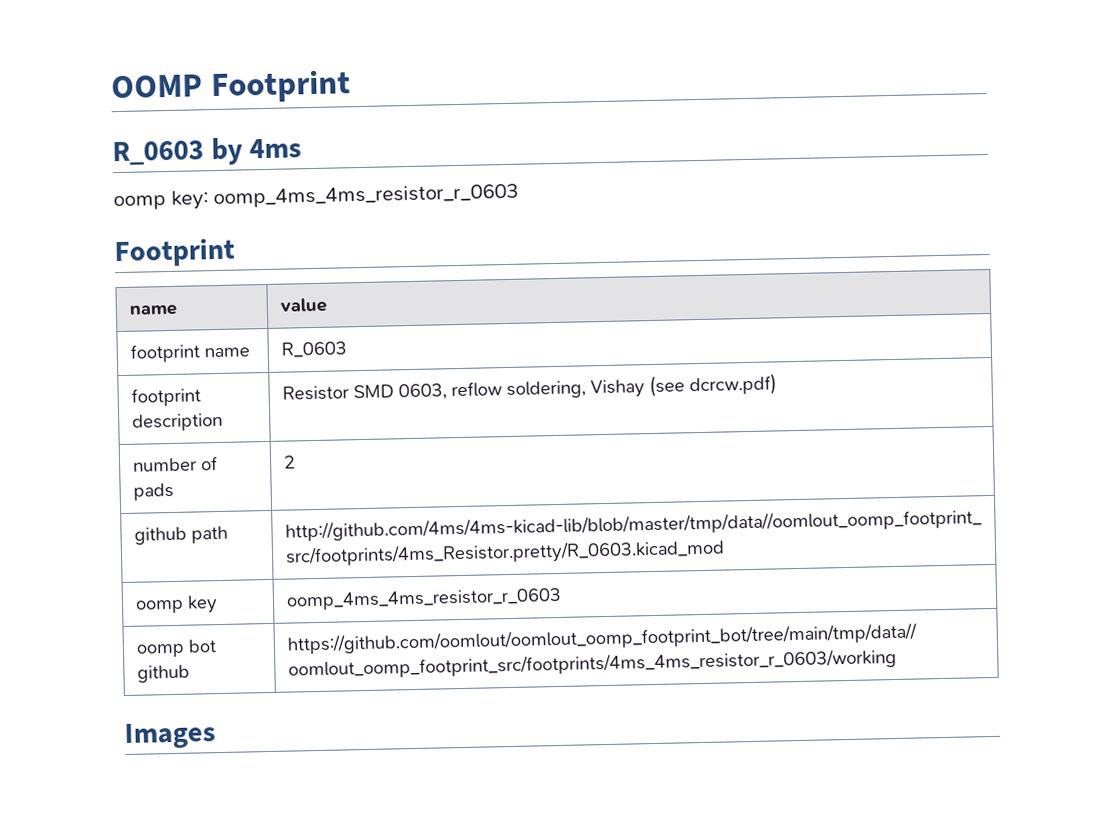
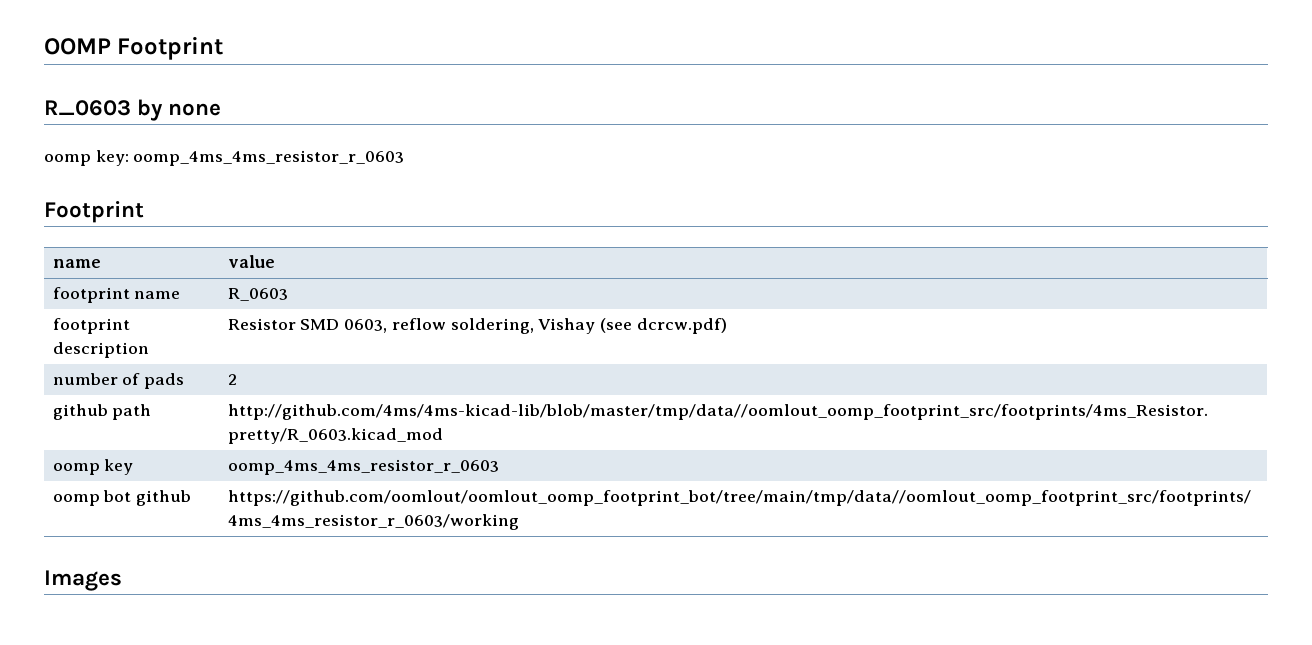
[210,137,303,166] by 4ms -> [137,99,222,121] by none

